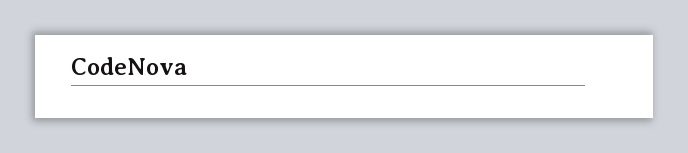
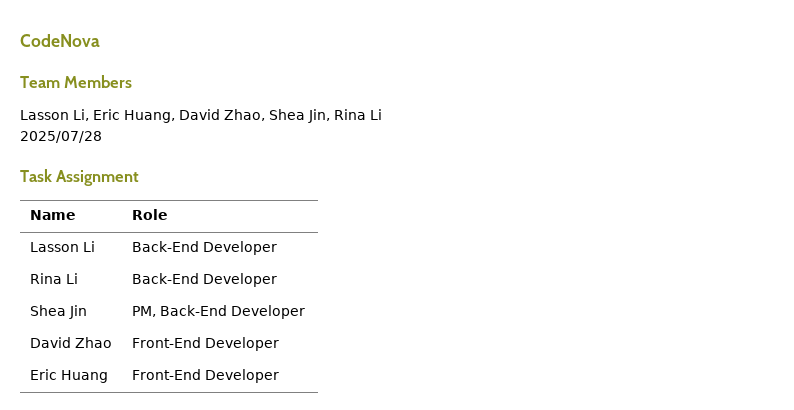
(187, 66) none -> [20,75,133,88] [20,109,382,123] [20,131,102,143] [20,169,140,186] [29,210,76,220] [131,209,168,220] [29,241,95,252] [131,241,277,255] [29,273,78,284] [131,273,277,287] [29,305,87,319] [131,305,305,319] [29,337,112,348] [131,337,279,351] [29,369,108,383] [131,369,279,383] // Team Members // Lasson Li, Eric Huang, David Zhao, Shea Jin, Rina Li // 2025/07/28 // Task Assignment // Name | Role // Lasson Li | Back-End Developer // Rina Li | Back-End Developer // Shea Jin | PM, Back-End Developer // David Zhao | Front-End Developer // Eric Huang | Front-End Developer

